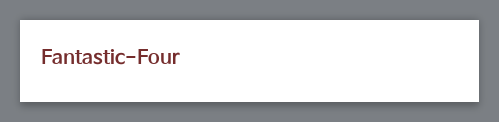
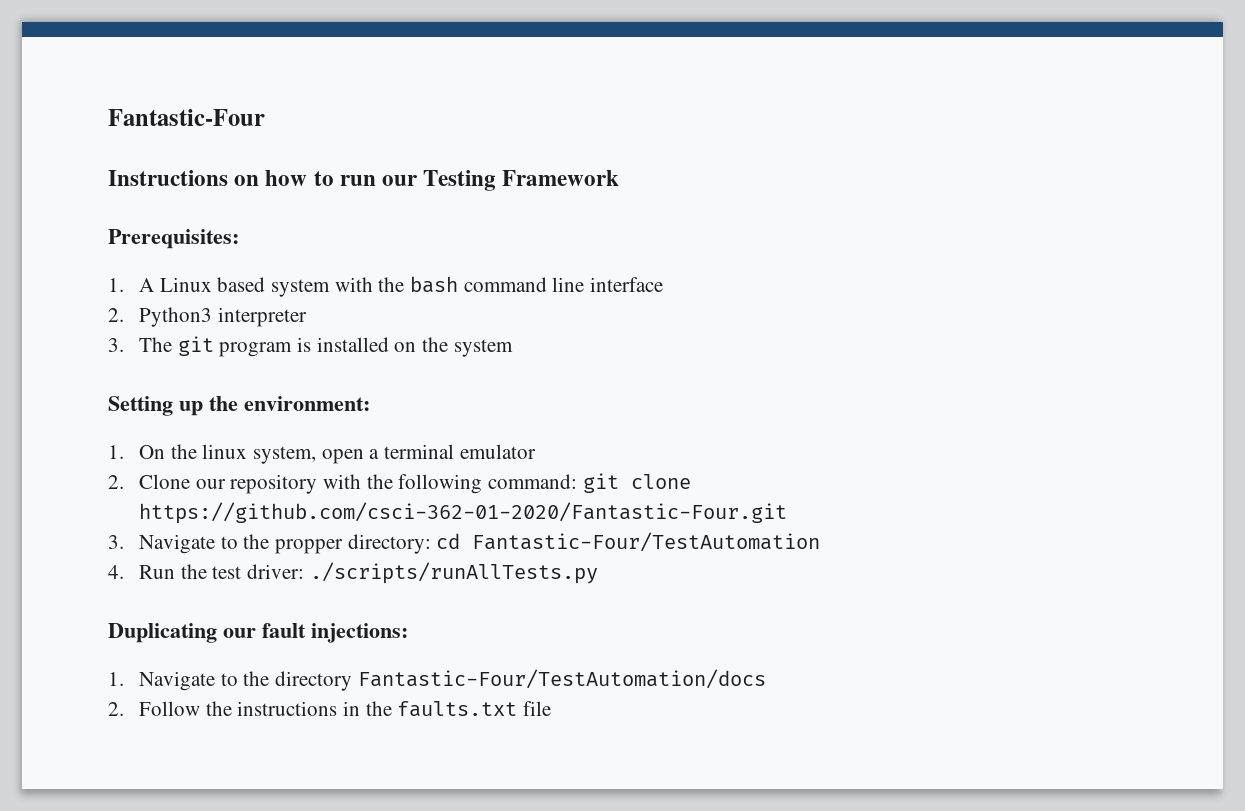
(180, 57) none -> [108,170,620,191] [108,229,239,249] [108,276,663,297] [108,307,307,327] [108,336,513,357] [108,396,370,416] [108,444,536,464] [108,473,691,494] [138,502,787,524] [108,532,821,554] [108,562,598,584] [108,623,408,643] [108,669,766,691] [108,701,551,717] // Instructions on how to run our Testing Framework // Prerequisites: // 1. A Linux based system with the bash command line interface // 2. Python3 interpreter // 3. The git program is installed on the system // Setting up the environment: // 1. On the linux system, open a terminal emulator // 2. Clone our repository with the following command: git clone https://github.com/csci-362-01-2020/Fantastic-Four.git // 3. Navigate to the propper directory: cd Fantastic-Four/TestAutomation // 4. Run the test driver: ./scripts/runAllTests.py // Duplicating our fault injections: // 1. Navigate to the directory Fantastic-Four/TestAutomation/docs // 2. Follow the instructions in the faults.txt file

